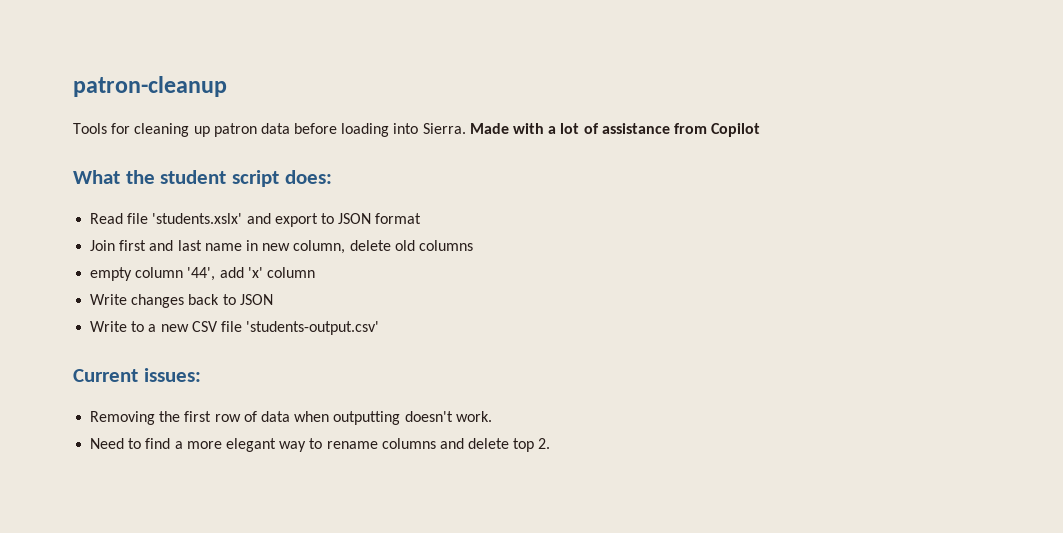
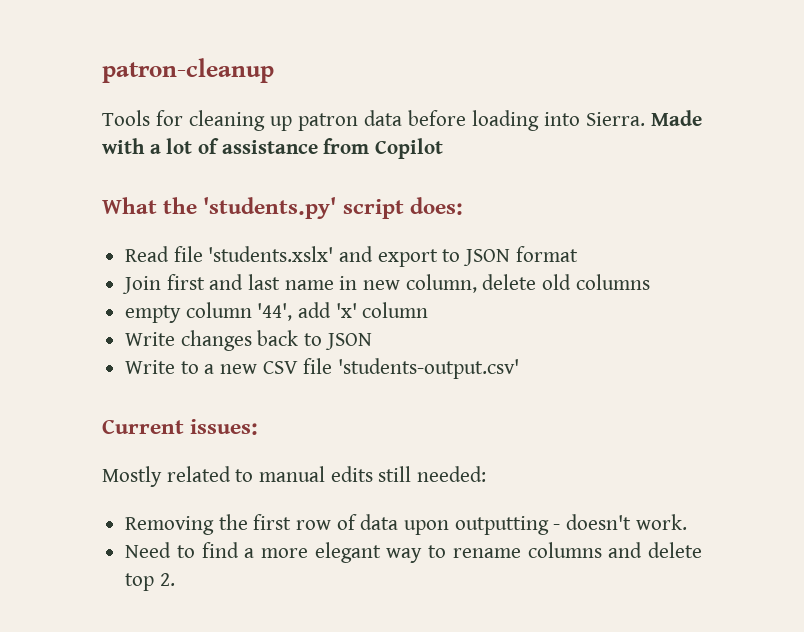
[160,170,227,184] student -> [203,197,337,219] 'students.py'
(201, 375) none -> [102,466,487,487] // Mostly related to manual edits still needed:
[294,411,401,425] when outputting -> [404,516,561,535] upon outputting -

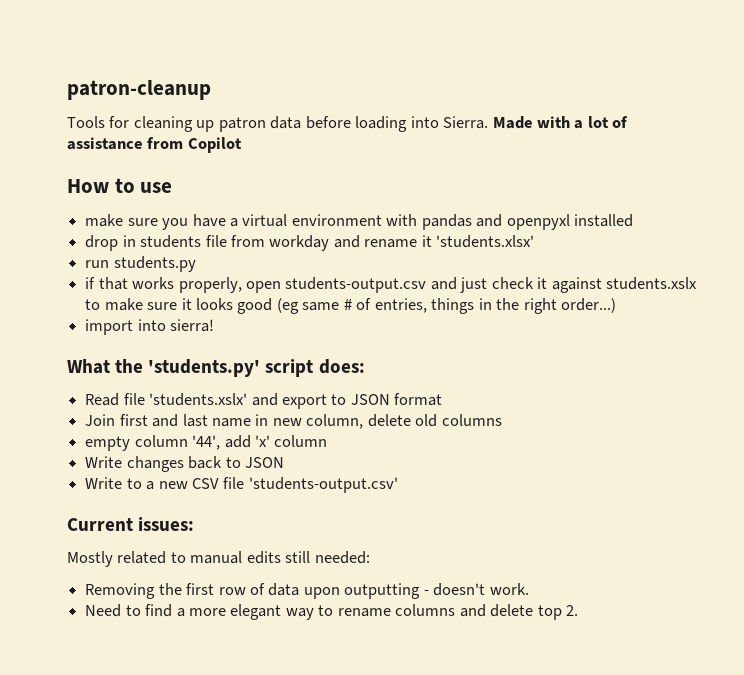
(444, 148) none -> [67,178,173,193] [85,214,634,230] [85,235,535,251] [85,256,196,272] [85,277,698,293] [85,298,616,314] [85,319,215,335] // How to use // make sure you have a virtual environment with pandas and openpyxl installed // drop in students file from workday and rename it 'students.xlsx' // run students.py // if that works properly, open students-output.csv and just check it against students.xslx to make sure it looks good (eg same # of entries, things in the right order...) // import into sierra!

